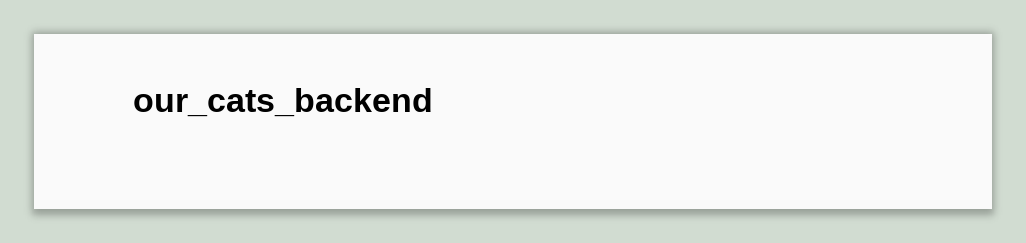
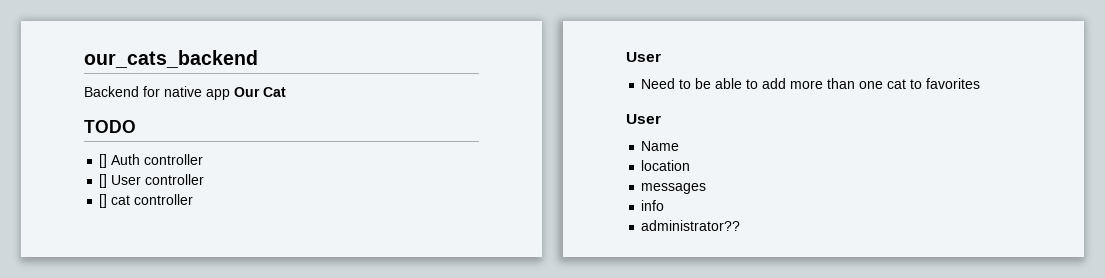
(433, 102) none -> [84,86,286,100] [84,120,136,133] [99,154,204,168] [99,174,205,188] [99,194,194,208] [626,52,661,62] [641,78,981,89] [626,114,661,124] [641,141,680,151] [641,160,691,171] [641,183,707,194] [641,200,665,211] [641,220,741,231] // Backend for native app Our Cat // TODO // [] Auth controller // [] User controller // [] cat controller // User // Need to be able to add more than one cat to favorites // User // Name // location // messages // info // administrator??

